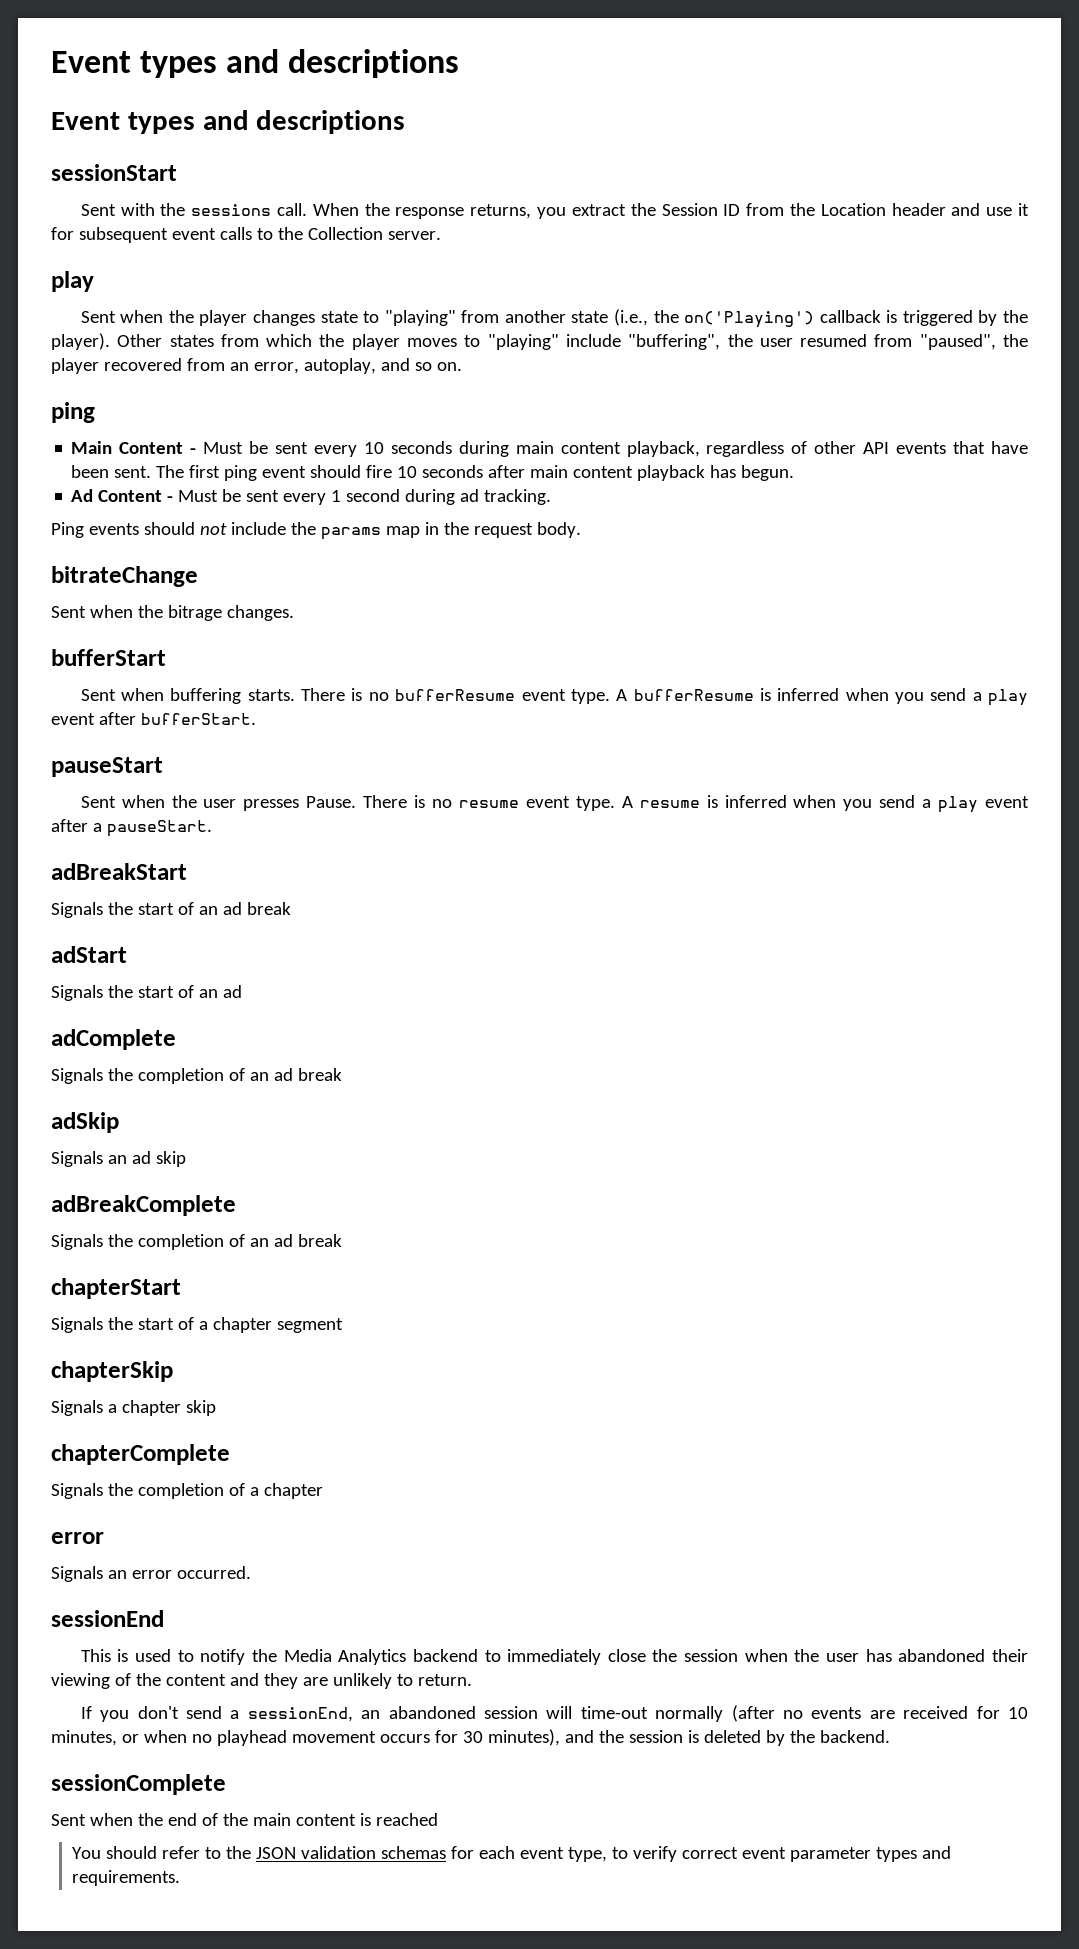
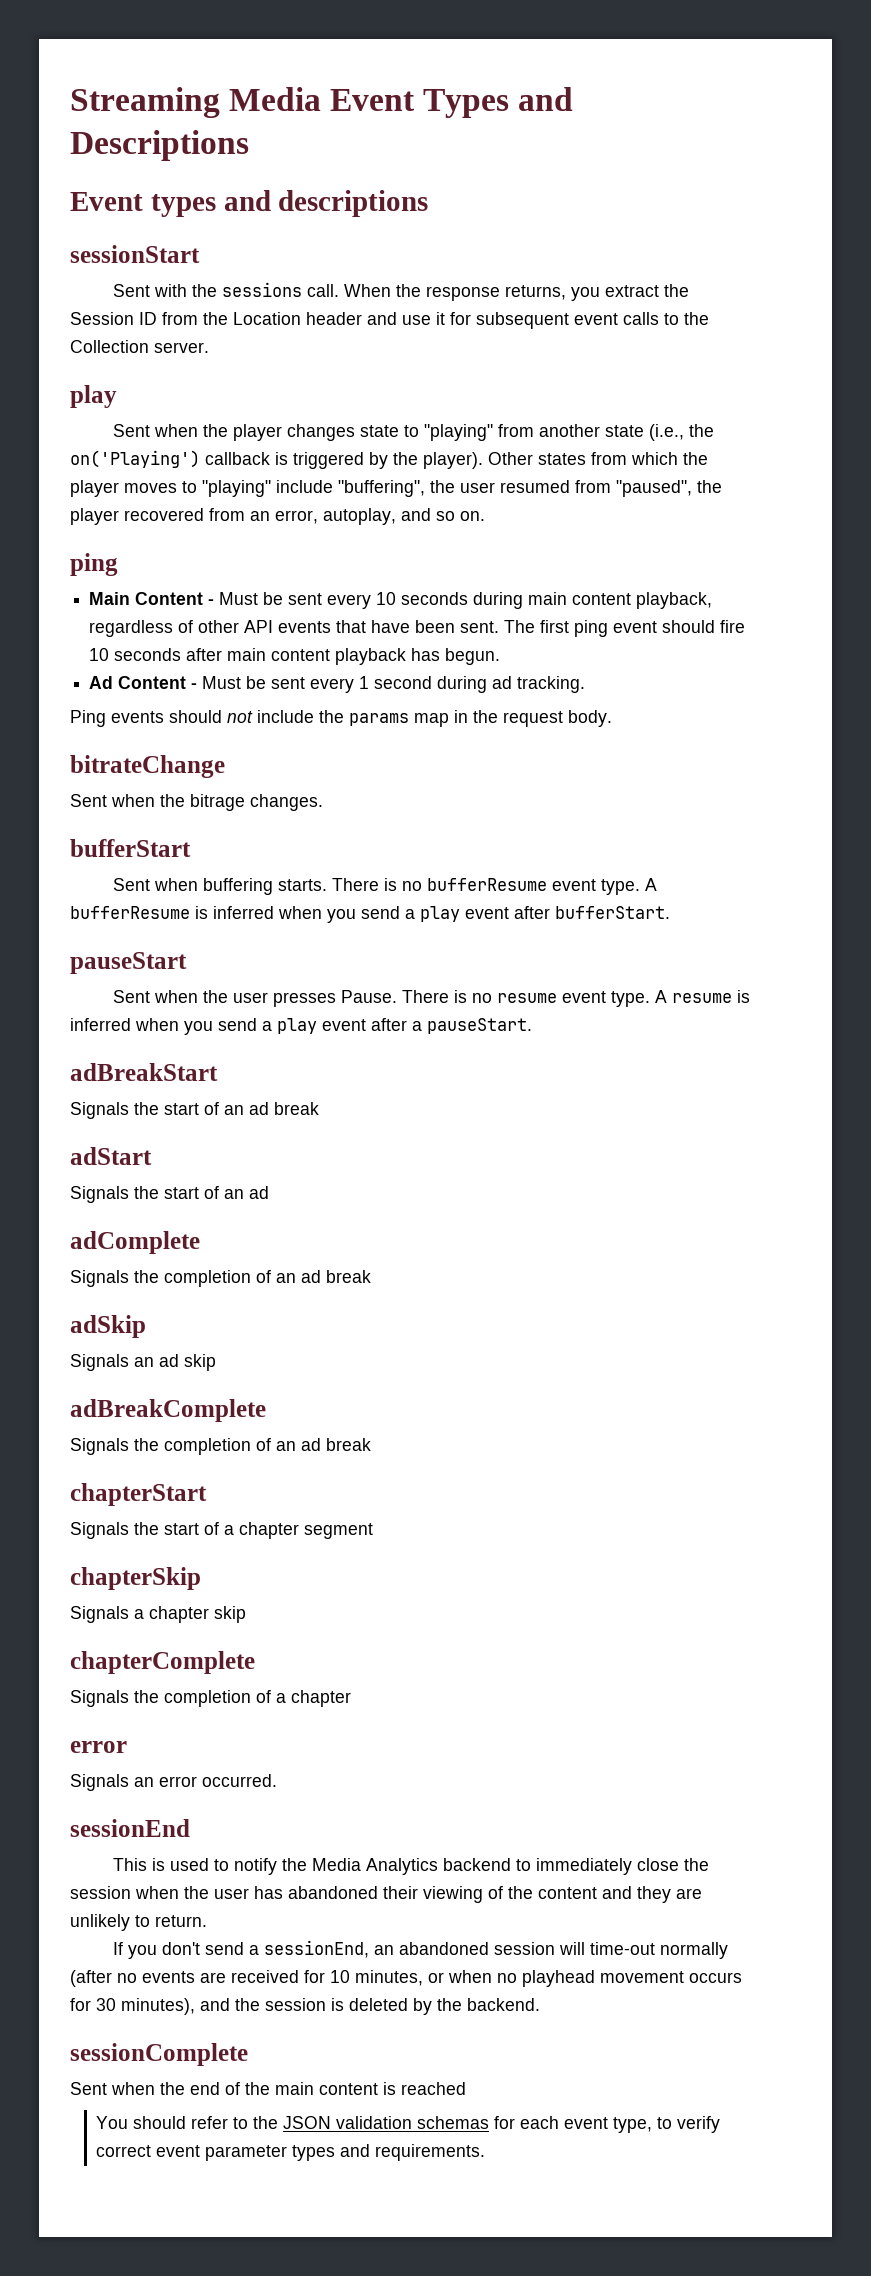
[51,49,460,78] Event types and descriptions -> [70,87,574,118] [70,130,249,161] Streaming Media Event Types and Descriptions

